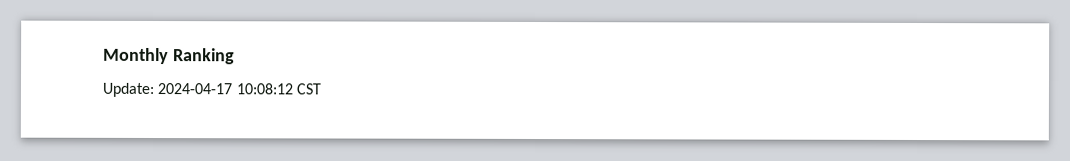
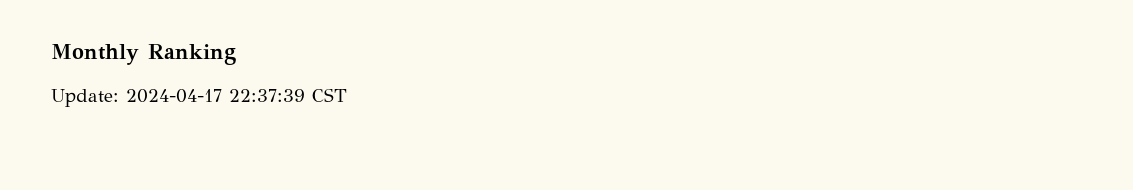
[235,83,293,95] 10:08:12 -> [229,89,305,102] 22:37:39

